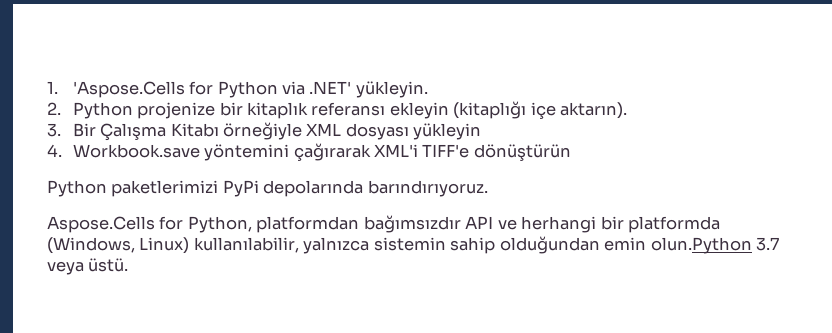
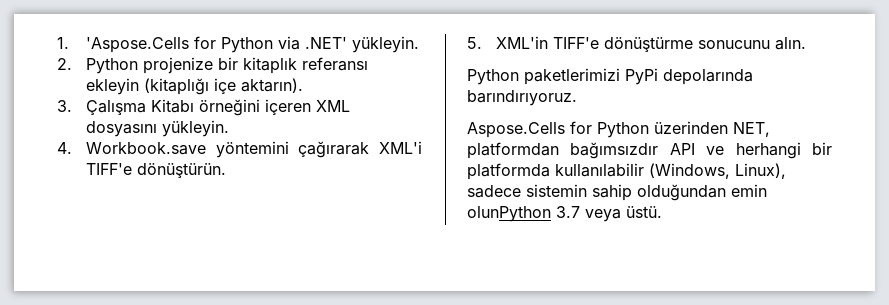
[72,123,96,137] Bir -> (72, 106) none
[222,122,482,140] örneğiyle XML dosyası yükleyin -> [198,99,350,116] [85,120,229,137] örneğini içeren XML dosyasını yükleyin.
[473,144,571,161] dönüştürün -> [136,163,226,178] [467,36,806,52] dönüştürün. // 5. XML'in TIFF'e dönüştürme sonucunu alın.
[187,216,252,233] Python, -> [597,121,770,138] Python üzerinden NET,
[47,237,370,254] (Windows, Linux) kullanılabilir, yalnızca -> [555,163,786,179] [467,185,521,198] kullanılabilir (Windows, Linux), sadece
[650,237,752,254] olun.Python -> [467,206,551,222] olunPython

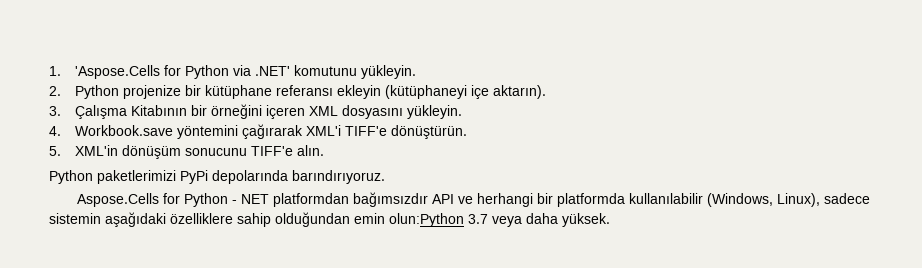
(347, 43) none -> [293,65,357,76] komutunu
[242,57,297,74] kitaplık -> [204,85,272,99] kütüphane
[143,78,209,95] (kitaplığı -> [384,85,467,99] (kütüphaneyi
[150,99,194,113] Kitabı -> [130,105,207,116] Kitabının bir
[552,37,770,52] TIFF'e dönüştürme sonucunu -> [121,145,293,159] dönüşüm sonucunu TIFF'e
[654,121,770,137] üzerinden NET, -> [232,194,270,204] - NET
(587, 190) none -> [105,212,233,227] aşağıdaki özelliklere
[467,206,551,222] olunPython -> [389,213,464,227] olun:Python
[626,206,662,218] üstü. -> [526,213,610,227] daha yüksek.

